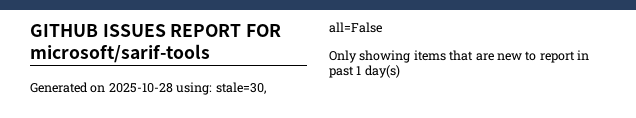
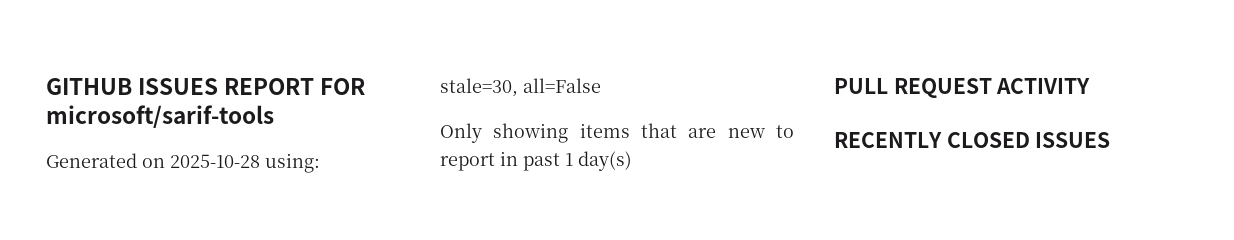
(400, 71) none -> [834,78,1091,98] [834,132,1111,148] // PULL REQUEST ACTIVITY // RECENTLY CLOSED ISSUES

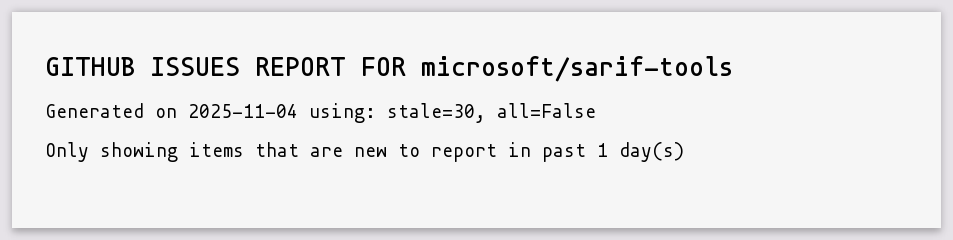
[170,154,260,168] 2025-10-28 -> [188,104,298,118] 2025-11-04
[834,78,1091,98] [834,132,1111,148] // PULL REQUEST ACTIVITY // RECENTLY CLOSED ISSUES -> (684, 152) none

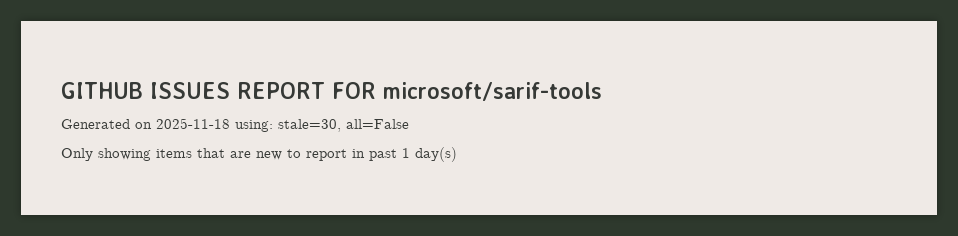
[188,104,298,118] 2025-11-04 -> [156,118,230,129] 2025-11-18

